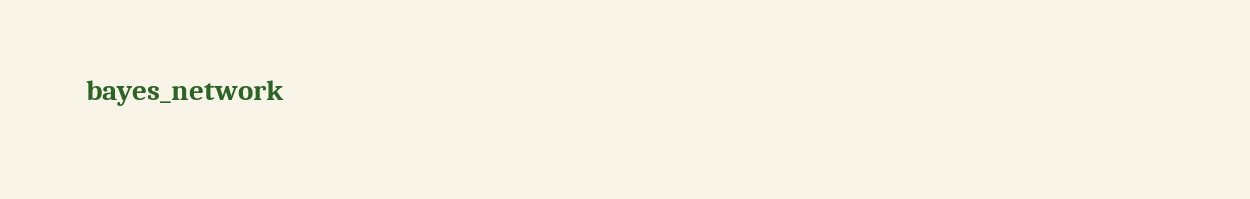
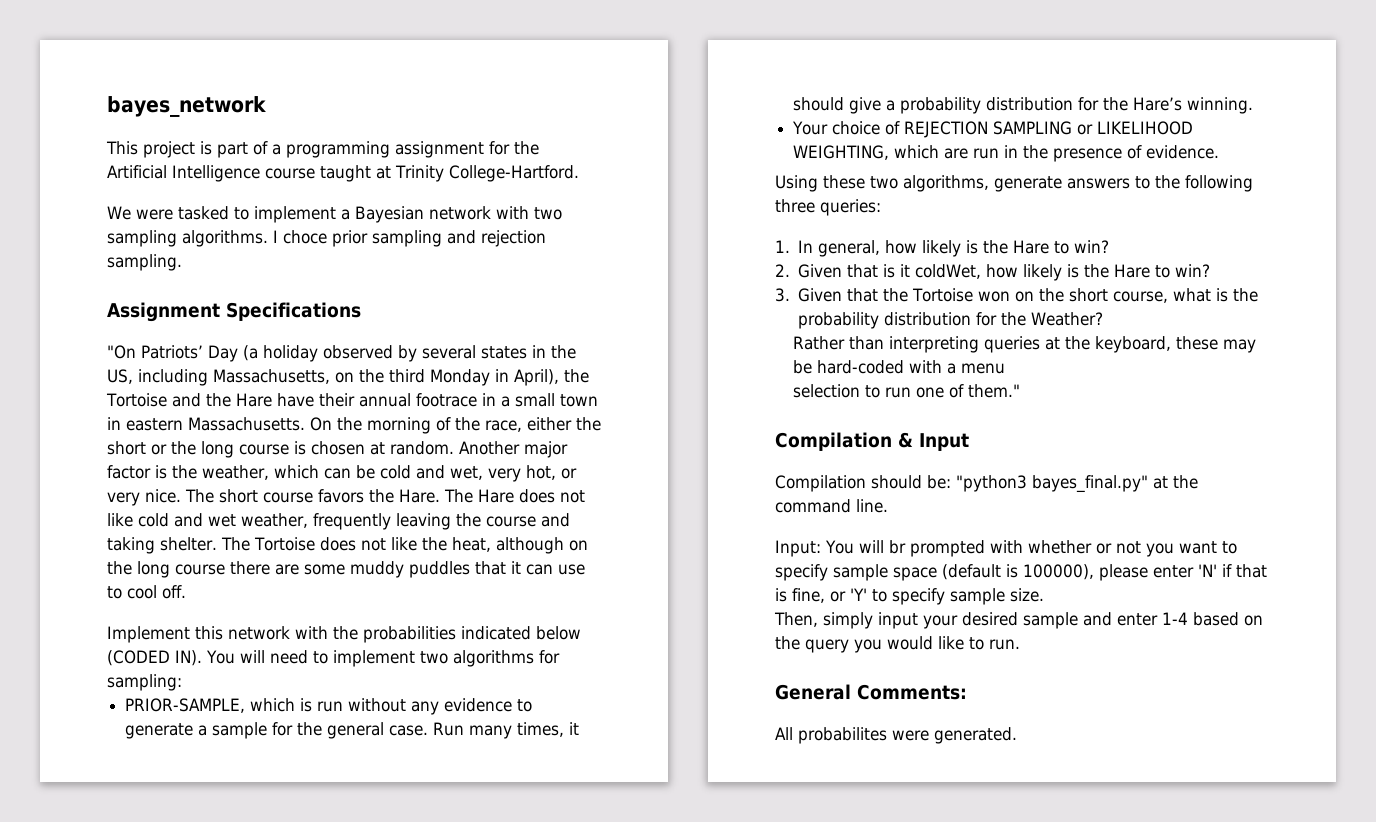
(284, 93) none -> [106,141,539,158] [107,165,579,182] [107,206,562,223] [107,230,546,247] [107,254,182,271] [107,302,361,322] [107,345,576,362] [107,369,589,386] [106,393,598,407] [107,417,601,434] [107,441,568,458] [107,465,577,482] [107,489,585,506] [107,513,570,530] [107,537,588,554] [107,561,585,578] [107,585,186,599] [107,626,581,643] [107,650,560,667] [107,674,182,691] [125,698,533,715] [125,722,580,739] [793,97,1254,114] [792,121,1194,138] [793,145,1220,162] [775,175,1253,192] [775,199,881,216] [775,240,1110,257] [775,264,1211,281] [775,288,1259,303] [798,312,1104,329] [793,336,1257,353] [793,360,1006,374] [793,384,1021,398] [775,432,969,451] [775,475,1198,493] [775,499,888,513] [775,540,1237,557] [775,564,1267,581] [775,588,1044,605] [774,612,1263,629] [775,636,1020,653] [775,684,967,700] [775,727,1017,744] // This project is part of a programming assignment for the Artificial Intelligence course taught at Trinity College-Hartford. // We were tasked to implement a Bayesian network with two sampling algorithms. I choce prior sampling and rejection sampling. // Assignment Specifications // "On Patriots’ Day (a holiday observed by several states in the US, including Massachusetts, on the third Monday in April), the Tortoise and the Hare have their annual footrace in a small town in eastern Massachusetts. On the morning of the race, either the short or the long course is chosen at random. Another major factor is the weather, which can be cold and wet, very hot, or very nice. The short course favors the Hare. The Hare does not like cold and wet weather, frequently leaving the course and taking shelter. The Tortoise does not like the heat, although on the long course there are some muddy puddles that it can use to cool off. // Implement this network with the probabilities indicated below (CODED IN). You will need to implement two algorithms for sampling: // PRIOR-SAMPLE, which is run without any evidence to generate a sample for the general case. Run many times, it should give a probability distribution for the Hare’s winning. // Your choice of REJECTION SAMPLING or LIKELIHOOD WEIGHTING, which are run in the presence of evidence. // Using these two algorithms, generate answers to the following three queries: // 1. In general, how likely is the Hare to win? // 2. Given that is it coldWet, how likely is the Hare to win? // 3. Given that the Tortoise won on the short course, what is the probability distribution for the Weather? // Rather than interpreting queries at the keyboard, these may be hard-coded with a menu // selection to run one of them." // Compilation & Input // Compilation should be: "python3 bayes_final.py" at the command line. // Input: You will br prompted with whether or not you want to specify sample space (default is 100000), please enter 'N' if that is fine, or 'Y' to specify sample size. // Then, simply input your desired sample and enter 1-4 based on the query you would like to run. // General Comments: // All probabilites were generated.

